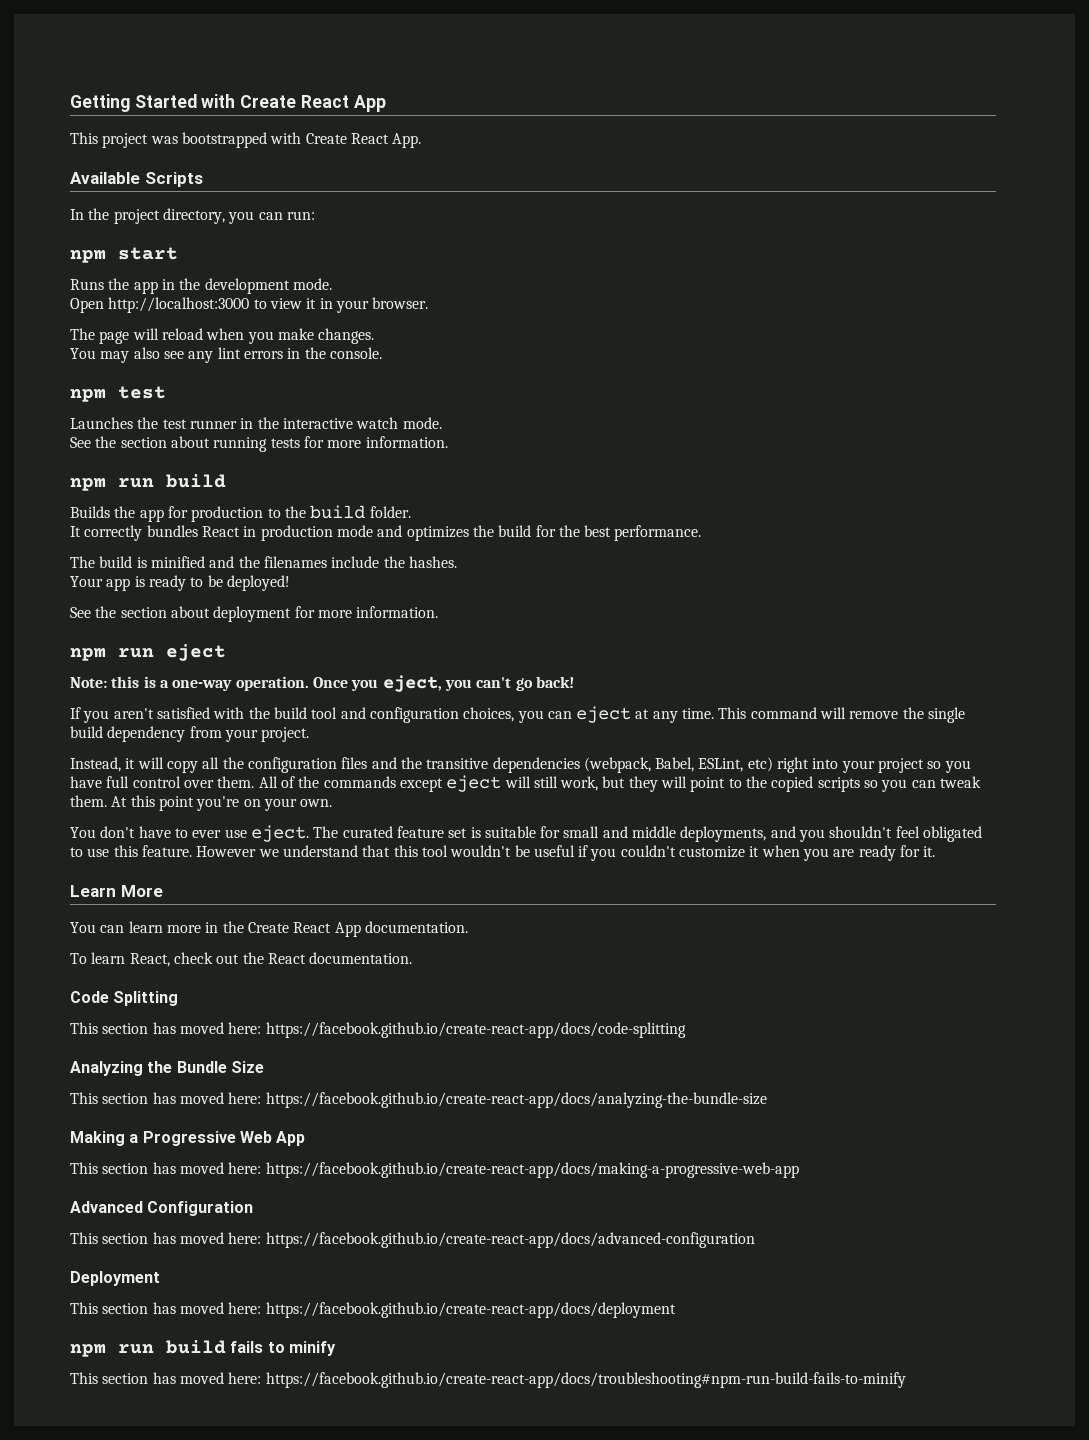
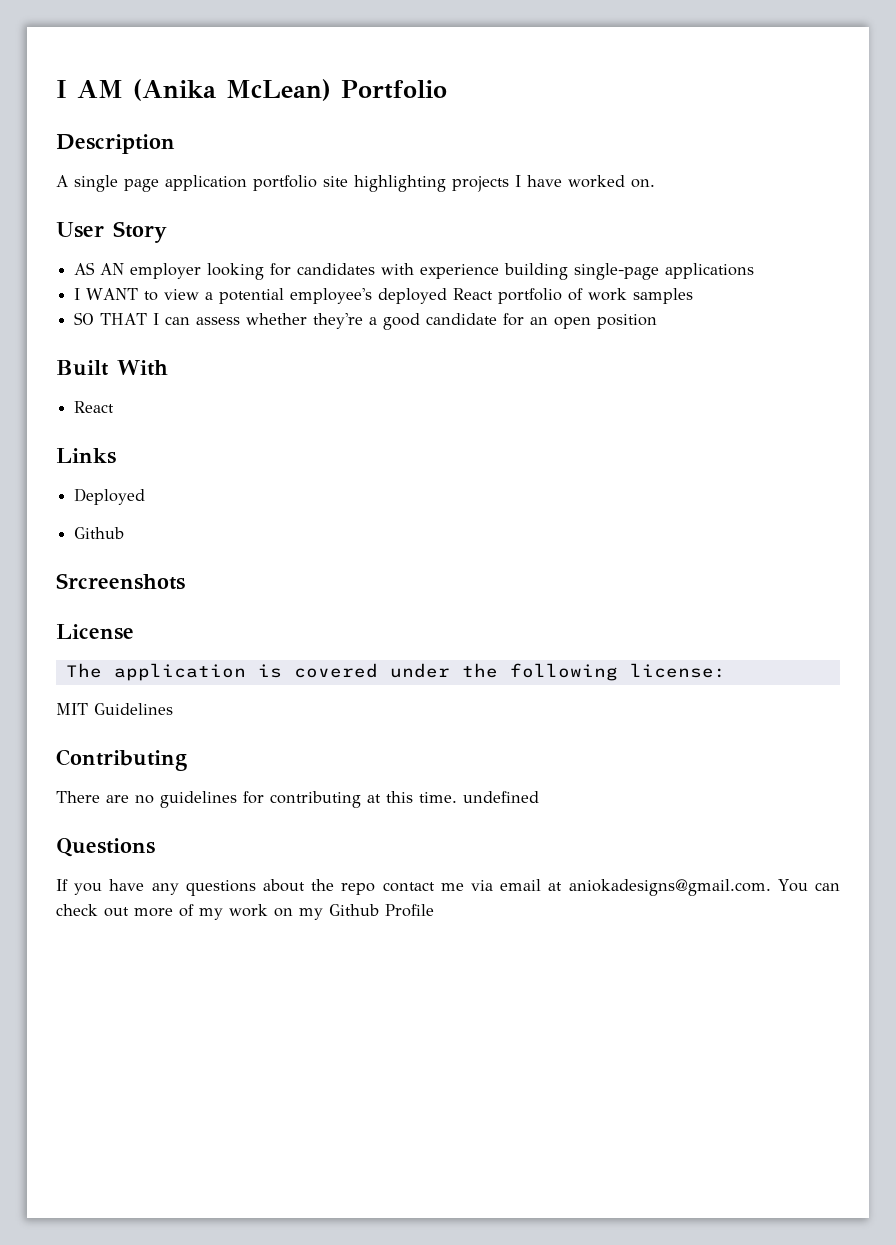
[70,94,386,112] [70,132,422,148] [70,172,203,187] [70,208,315,224] [70,247,178,263] [70,278,332,294] [70,297,429,313] [70,328,375,344] [70,347,382,363] [70,386,166,402] [70,417,442,429] [70,436,448,452] [70,474,226,491] [70,505,411,522] [70,525,702,541] [70,556,457,568] [70,575,290,591] [70,606,439,622] [70,644,226,661] [70,675,574,692] [70,706,966,723] [70,726,310,742] [70,757,971,773] [70,775,982,792] [70,795,333,811] [70,825,983,842] [70,845,936,861] [70,885,163,897] [70,921,468,937] [70,952,413,967] [70,991,179,1006] [70,1022,686,1038] [70,1061,264,1076] [70,1092,767,1108] [70,1131,306,1146] [70,1162,799,1178] [70,1201,254,1216] [70,1232,755,1248] [70,1271,160,1286] [70,1302,676,1318] [70,1340,336,1357] [70,1372,906,1388] Getting Started with Create React App // This project was bootstrapped with Create React App. // Available Scripts // In the project directory, you can run: // npm start // Runs the app in the development mode. // Open http://localhost:3000 to view it in your browser. // The page will reload when you make changes. // You may also see any lint errors in the console. // npm test // Launches the test runner in the interactive watch mode. // See the section about running tests for more information. // npm run build // Builds the app for production to the build folder. // It correctly bundles React in production mode and optimizes the build for the best performance. // The build is minified and the filenames include the hashes. // Your app is ready to be deployed! // See the section about deployment for more information. // npm run eject // Note: this is a one-way operation. Once you eject, you can't go back! // If you aren't satisfied with the build tool and configuration choices, you can eject at any time. This command will remove the single build dependency from your project. // Instead, it will copy all the configuration files and the transitive dependencies (webpack, Babel, ESLint, etc) right into your project so you have full control over them. All of the commands except eject will still work, but they will point to the copied scripts so you can tweak them. At this point you're on your own. // You don't have to ever use eject. The curated feature set is suitable for small and middle deployments, and you shouldn't feel obligated to use this feature. However we understand that this tool wouldn't be useful if you couldn't customize it when you are ready for it. // Learn More // You can learn more in the Create React App documentation. // To learn React, check out the React documentation. // Code Splitting // This section has moved here: https://facebook.github.io/create-react-app/docs/code-splitting // Analyzing the Bundle Size // This section has moved here: https://facebook.github.io/create-react-app/docs/analyzing-the-bundle-size // Making a Progressive Web App // This section has moved here: https://facebook.github.io/create-react-app/docs/making-a-progressive-web-app // Advanced Configuration // This section has moved here: https://facebook.github.io/create-react-app/docs/advanced-configuration // Deployment // This section has moved here: https://facebook.github.io/create-react-app/docs/deployment // npm run build fails to minify // This section has moved here: https://facebook.github.io/create-react-app/docs/troubleshooting#npm-run-build-fails-to-minify -> [56,79,447,101] [56,134,175,154] [56,175,655,192] [56,221,167,243] [74,262,755,280] [74,288,694,304] [74,312,658,330] [56,360,168,376] [74,401,115,413] [56,448,116,464] [74,488,146,505] [74,527,125,539] [56,573,185,590] [56,624,134,640] [65,663,726,681] [56,703,173,715] [56,749,187,771] [56,791,539,808] [56,838,155,857] [56,879,840,896] [56,904,434,920] I AM (Anika McLean) Portfolio // Description // A single page application portfolio site highlighting projects I have worked on. // User Story // AS AN employer looking for candidates with experience building single-page applications // I WANT to view a potential employee's deployed React portfolio of work samples // SO THAT I can assess whether they're a good candidate for an open position // Built With // React // Links // Deployed // Github // Srcreenshots // License // The application is covered under the following license: // MIT Guidelines // Contributing // There are no guidelines for contributing at this time. undefined // Questions // If you have any questions about the repo contact me via email at aniokadesigns@gmail.com. You can check out more of my work on my Github Profile

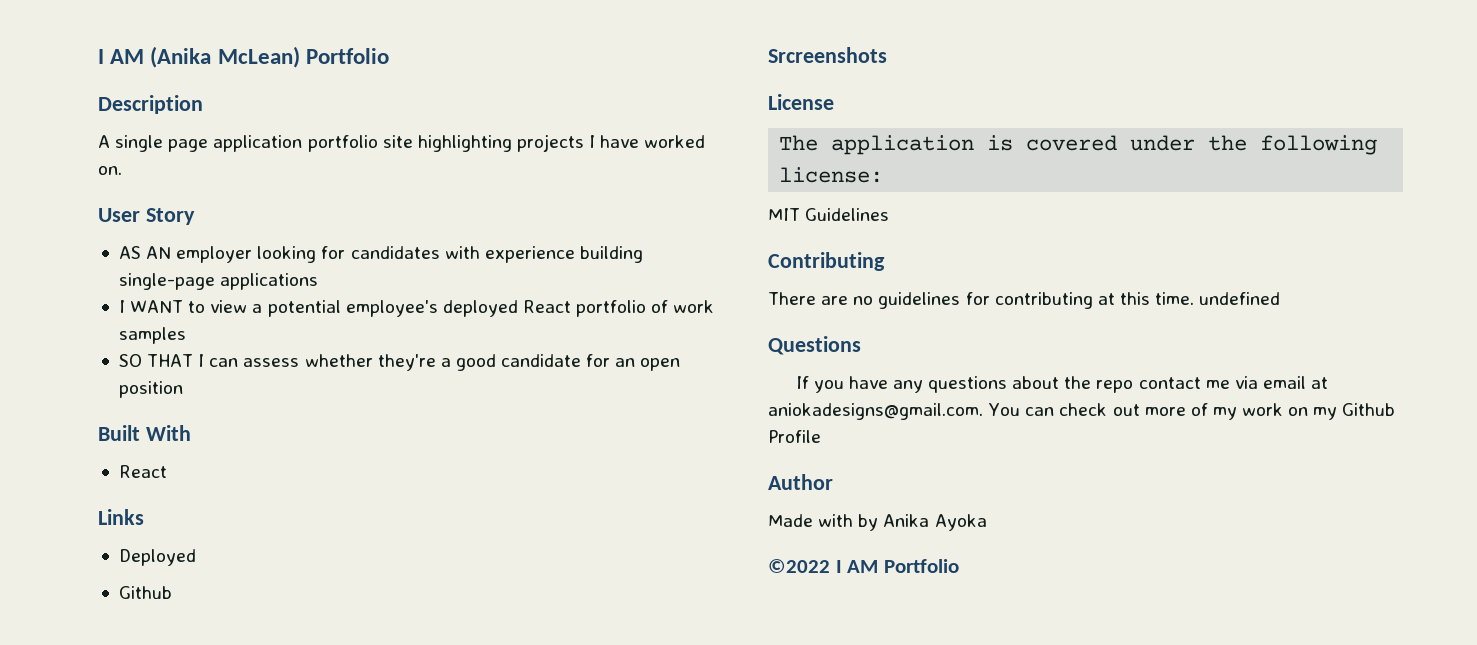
(434, 910) none -> [768,474,833,490] [768,514,987,531] [768,559,960,573] // Author // Made with by Anika Ayoka // ©2022 I AM Portfolio

